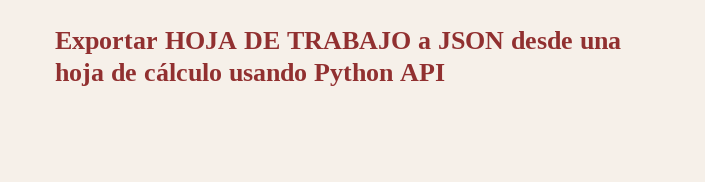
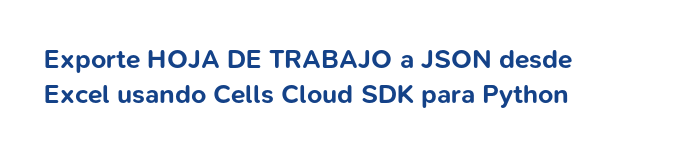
[55,32,158,54] Exportar -> [44,50,140,73] Exporte
[580,37,622,49] [55,63,446,86] una hoja de cálculo usando Python API -> [44,84,569,108] Excel usando Cells Cloud SDK para Python

